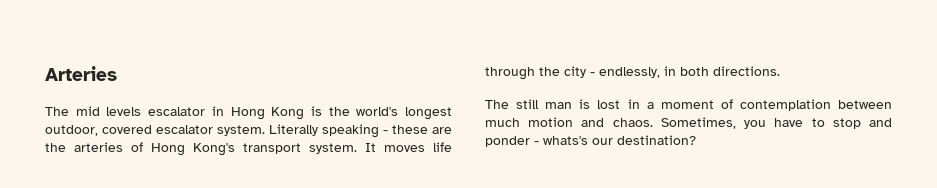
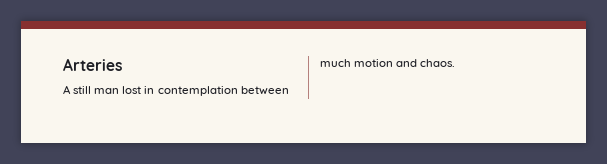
[45,106,452,120] [45,124,452,138] [45,142,452,156] [485,66,780,80] [485,100,509,109] The mid levels escalator in Hong Kong is the world's longest outdoor, covered escalator system. Literally speaking - these are the arteries of Hong Kong's transport system. It moves life through the city - endlessly, in both directions. // The -> [63,85,71,94] A
[579,99,591,109] is -> (120, 91) none
[646,99,733,109] a moment of -> (155, 90) none
[660,117,892,129] [485,135,696,147] Sometimes, you have to stop and ponder - whats's our destination? -> (456, 63) none

